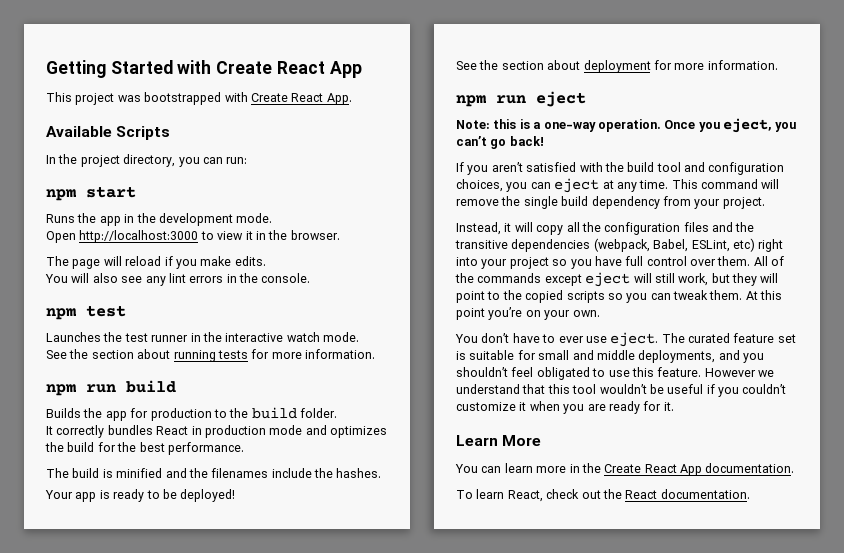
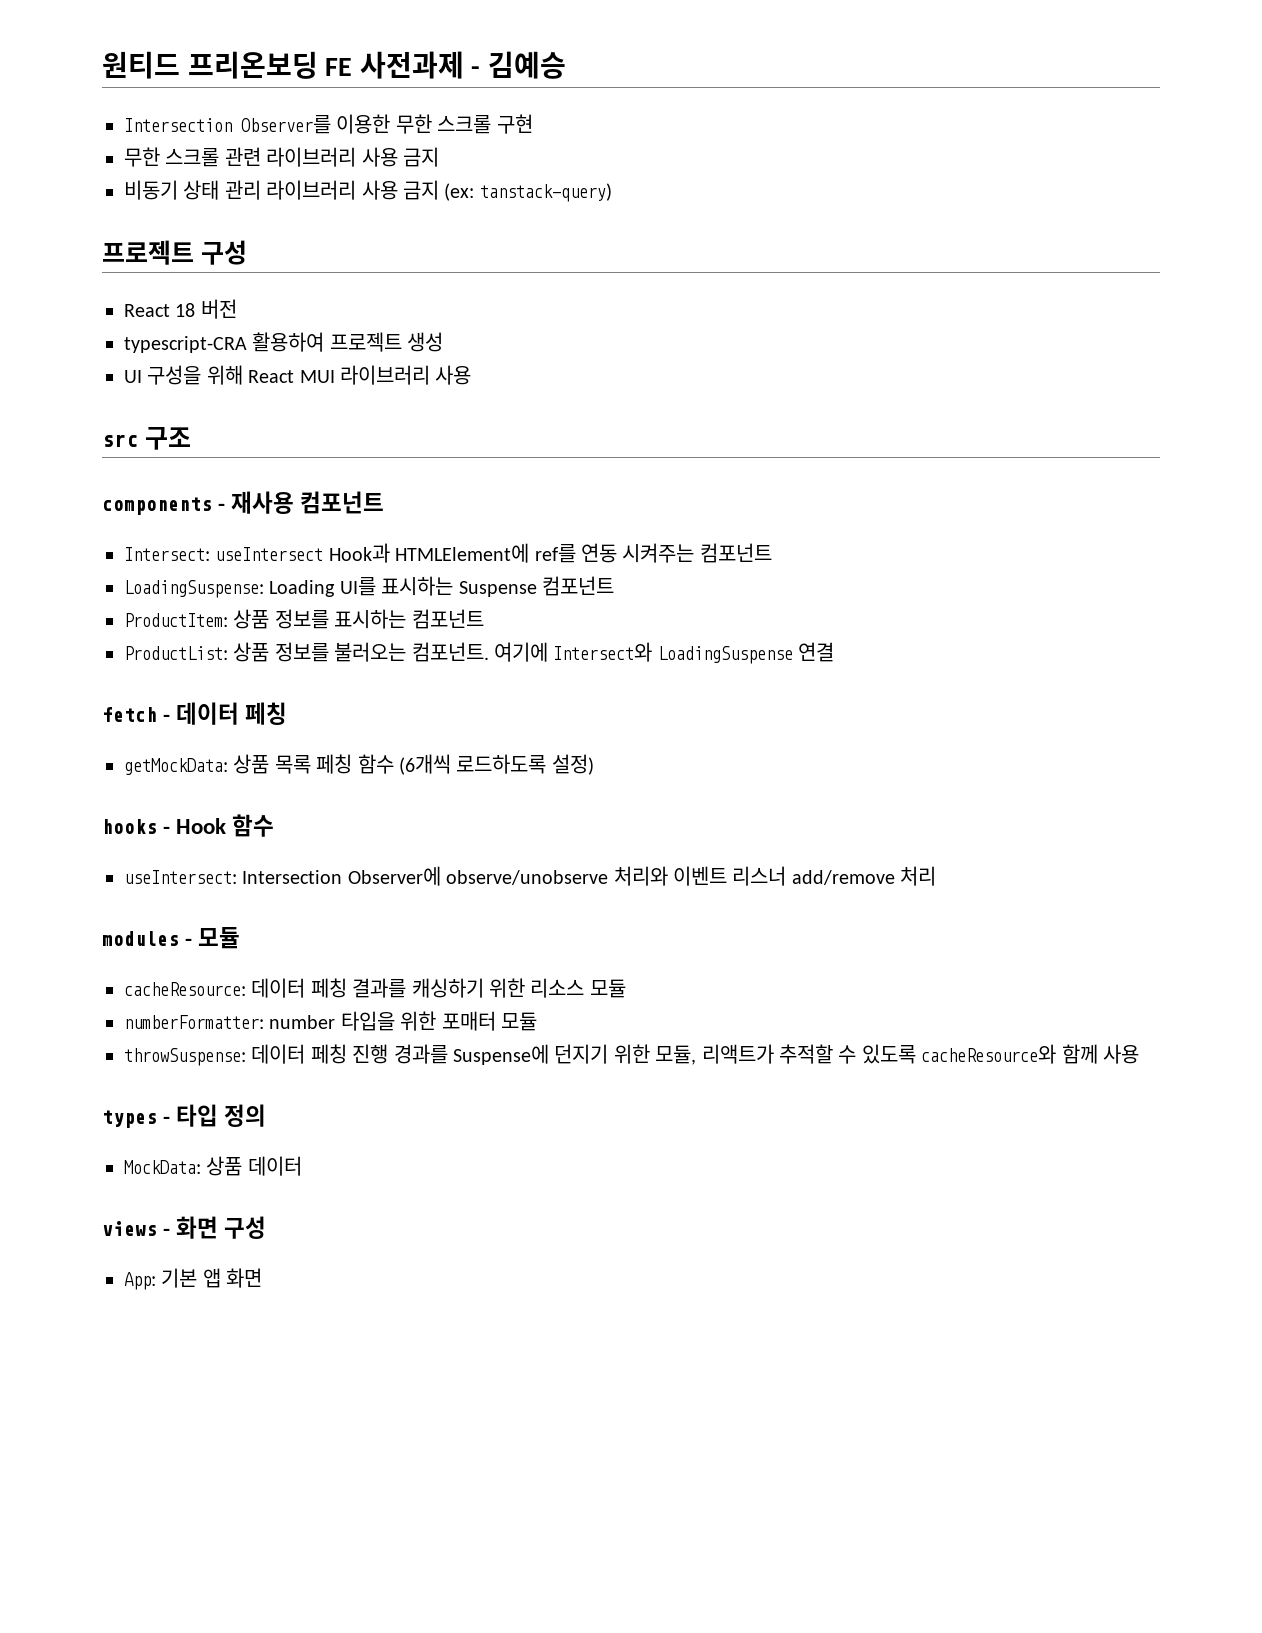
[46,60,362,78] [46,92,352,105] [46,126,171,140] [46,154,248,167] [46,186,136,201] [46,213,273,226] [46,230,340,243] [46,256,266,269] [45,273,311,286] [46,305,126,320] [46,332,359,342] [46,349,375,362] [46,380,176,396] [46,407,337,421] [46,425,387,438] [45,442,244,455] [46,468,382,478] [45,489,236,502] [456,60,778,73] [456,91,586,107] [456,118,797,133] [456,136,544,149] [456,162,785,175] [456,178,780,193] [456,196,765,209] [456,222,755,235] [455,238,784,252] [456,256,785,269] [455,272,779,287] [456,290,783,303] [456,307,600,320] [455,332,796,347] [456,350,764,363] [456,367,774,380] [456,384,787,397] [456,401,674,414] [456,435,542,446] [455,463,795,476] [456,489,750,502] Getting Started with Create React App // This project was bootstrapped with Create React App. // Available Scripts // In the project directory, you can run: // npm start // Runs the app in the development mode. // Open http://localhost:3000 to view it in the browser. // The page will reload if you make edits. // You will also see any lint errors in the console. // npm test // Launches the test runner in the interactive watch mode. // See the section about running tests for more information. // npm run build // Builds the app for production to the build folder. // It correctly bundles React in production mode and optimizes the build for the best performance. // The build is minified and the filenames include the hashes. // Your app is ready to be deployed! // See the section about deployment for more information. // npm run eject // Note: this is a one-way operation. Once you eject, you can’t go back! // If you aren’t satisfied with the build tool and configuration choices, you can eject at any time. This command will remove the single build dependency from your project. // Instead, it will copy all the configuration files and the transitive dependencies (webpack, Babel, ESLint, etc) right into your project so you have full control over them. All of the commands except eject will still work, but they will point to the copied scripts so you can tweak them. At this point you’re on your own. // You don’t have to ever use eject. The curated feature set is suitable for small and middle deployments, and you shouldn’t feel obligated to use this feature. However we understand that this tool wouldn’t be useful if you couldn’t customize it when you are ready for it. // Learn More // You can learn more in the Create React App documentation. // To learn React, check out the React documentation. -> [102,51,566,79] [124,114,533,134] [124,147,439,167] [124,180,612,202] [102,240,247,265] [124,299,237,319] [124,332,444,353] [124,365,472,385] [102,427,191,450] [102,491,385,515] [124,543,772,563] [124,576,614,598] [124,609,484,629] [124,642,835,664] [102,702,288,725] [124,754,594,775] [102,814,275,837] [124,866,937,886] [102,927,241,949] [124,978,626,998] [124,1011,537,1031] [124,1044,1139,1066] [102,1104,267,1128] [124,1156,302,1176] [102,1216,267,1239] [124,1268,263,1290] 원티드 프리온보딩 FE 사전과제 - 김예승 // Intersection Observer를 이용한 무한 스크롤 구현 // 무한 스크롤 관련 라이브러리 사용 금지 // 비동기 상태 관리 라이브러리 사용 금지 (ex: tanstack-query) // 프로젝트 구성 // React 18 버전 // typescript-CRA 활용하여 프로젝트 생성 // UI 구성을 위해 React MUI 라이브러리 사용 // src 구조 // components - 재사용 컴포넌트 // Intersect: useIntersect Hook과 HTMLElement에 ref를 연동 시켜주는 컴포넌트 // LoadingSuspense: Loading UI를 표시하는 Suspense 컴포넌트 // ProductItem: 상품 정보를 표시하는 컴포넌트 // ProductList: 상품 정보를 불러오는 컴포넌트. 여기에 Intersect와 LoadingSuspense 연결 // fetch - 데이터 페칭 // getMockData: 상품 목록 페칭 함수 (6개씩 로드하도록 설정) // hooks - Hook 함수 // useIntersect: Intersection Observer에 observe/unobserve 처리와 이벤트 리스너 add/remove 처리 // modules - 모듈 // cacheResource: 데이터 페칭 결과를 캐싱하기 위한 리소스 모듈 // numberFormatter: number 타입을 위한 포매터 모듈 // throwSuspense: 데이터 페칭 진행 경과를 Suspense에 던지기 위한 모듈, 리액트가 추적할 수 있도록 cacheResource와 함께 사용 // types - 타입 정의 // MockData: 상품 데이터 // views - 화면 구성 // App: 기본 앱 화면

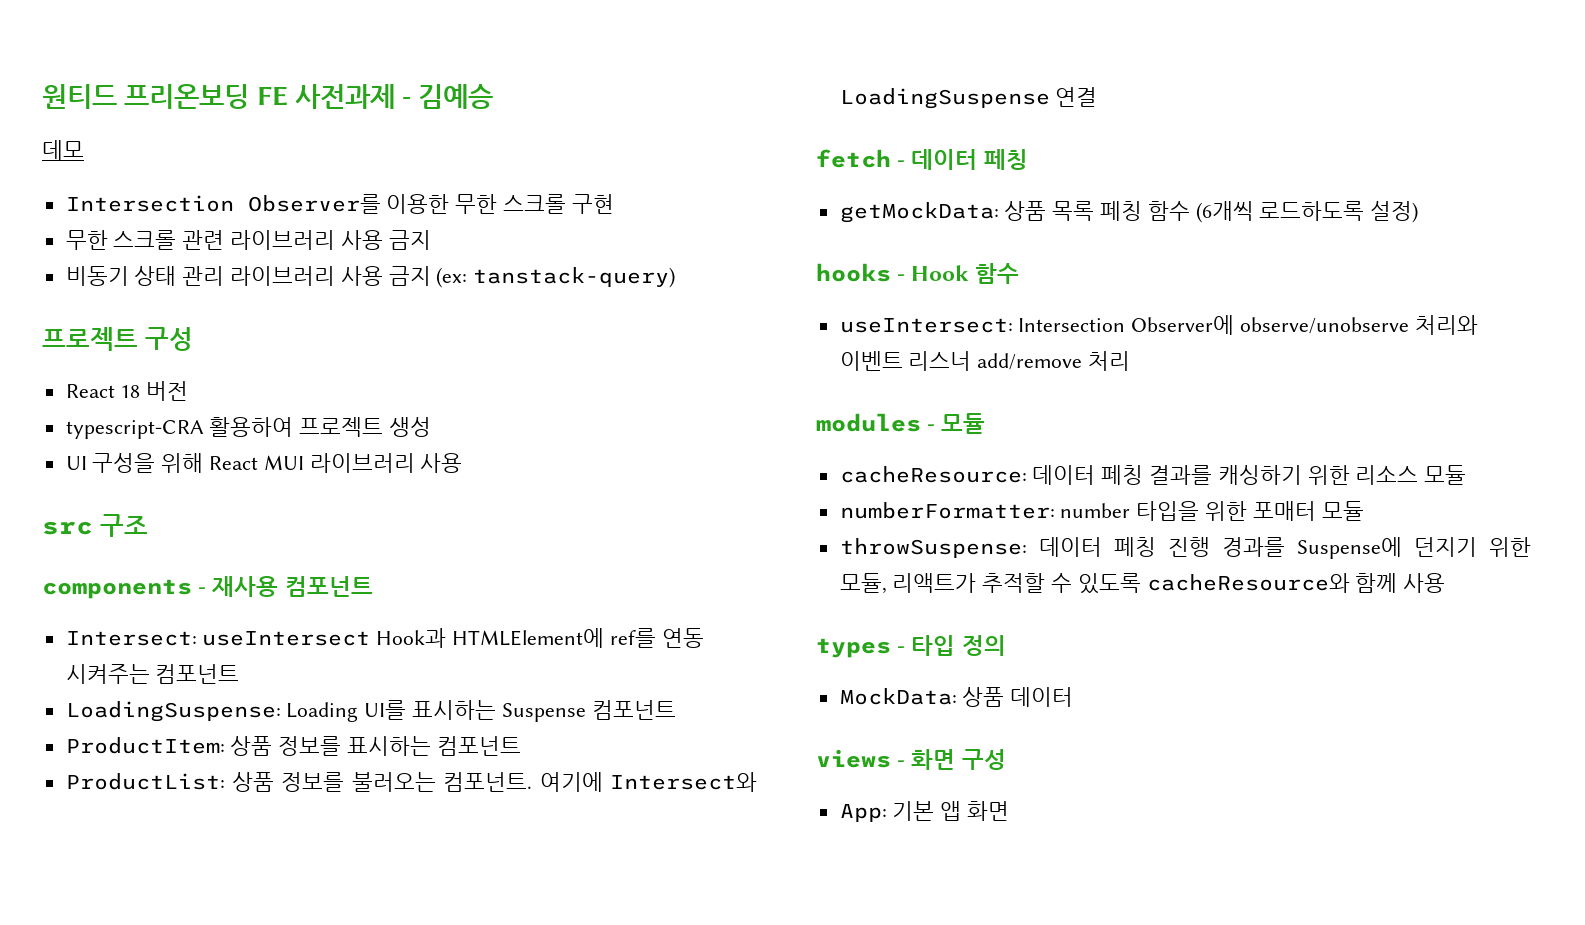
(566, 65) none -> [42,140,84,160] // 데모

